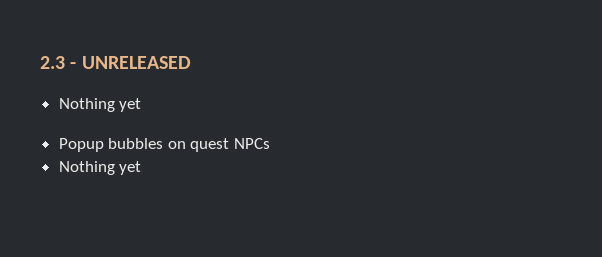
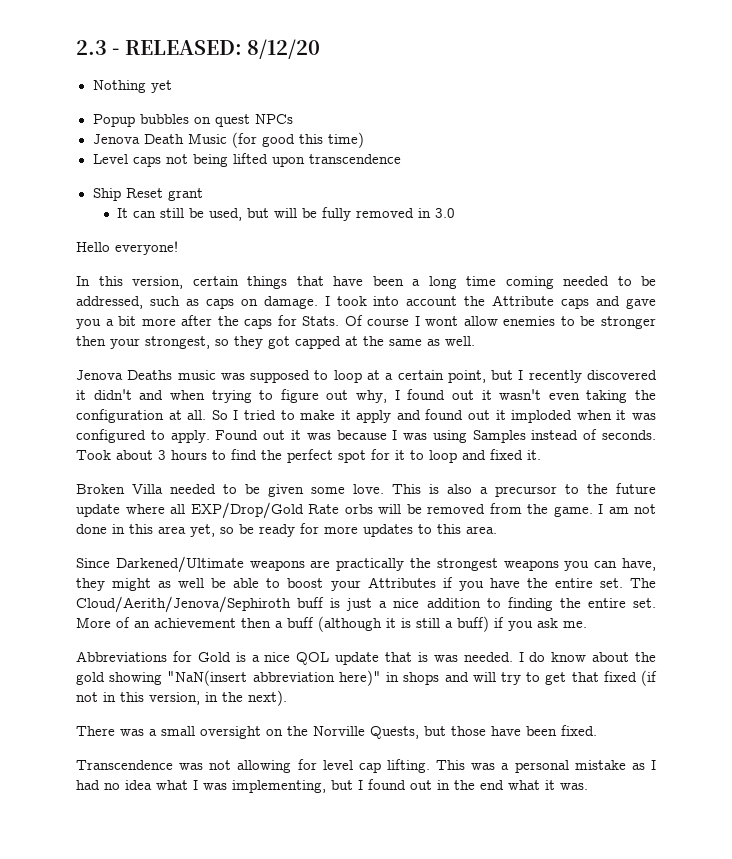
[81,56,191,69] UNRELEASED -> [124,39,321,59] RELEASED: 8/12/20
[58,161,142,175] Nothing yet -> [92,132,364,148] [92,153,401,167] [92,188,203,201] [117,207,456,221] [76,241,178,255] [76,276,656,289] [76,295,656,309] [76,315,656,329] [76,336,475,349] [76,370,657,383] [76,389,656,403] [76,409,656,423] [76,429,656,443] [76,449,541,463] [76,483,656,497] [76,502,656,519] [76,523,497,537] [76,556,656,573] [76,577,656,591] [76,596,656,613] [76,616,587,632] [76,651,656,665] [76,670,657,686] [76,690,287,706] [76,725,597,739] [76,759,656,773] [76,779,588,793] Jenova Death Music (for good this time) // Level caps not being lifted upon transcendence // Ship Reset grant // It can still be used, but will be fully removed in 3.0 // Hello everyone! // In this version, certain things that have been a long time coming needed to be addressed, such as caps on damage. I took into account the Attribute caps and gave you a bit more after the caps for Stats. Of course I wont allow enemies to be stronger then your strongest, so they got capped at the same as well. // Jenova Deaths music was supposed to loop at a certain point, but I recently discovered it didn't and when trying to figure out why, I found out it wasn't even taking the configuration at all. So I tried to make it apply and found out it imploded when it was configured to apply. Found out it was because I was using Samples instead of seconds. Took about 3 hours to find the perfect spot for it to loop and fixed it. // Broken Villa needed to be given some love. This is also a precursor to the future update where all EXP/Drop/Gold Rate orbs will be removed from the game. I am not done in this area yet, so be ready for more updates to this area. // Since Darkened/Ultimate weapons are practically the strongest weapons you can have, they might as well be able to boost your Attributes if you have the entire set. The Cloud/Aerith/Jenova/Sephiroth buff is just a nice addition to finding the entire set. More of an achievement then a buff (although it is still a buff) if you ask me. // Abbreviations for Gold is a nice QOL update that is was needed. I do know about the gold showing "NaN(insert abbreviation here)" in shops and will try to get that fixed (if not in this version, in the next). // There was a small oversight on the Norville Quests, but those have been fixed. // Transcendence was not allowing for level cap lifting. This was a personal mistake as I had no idea what I was implementing, but I found out in the end what it was.

